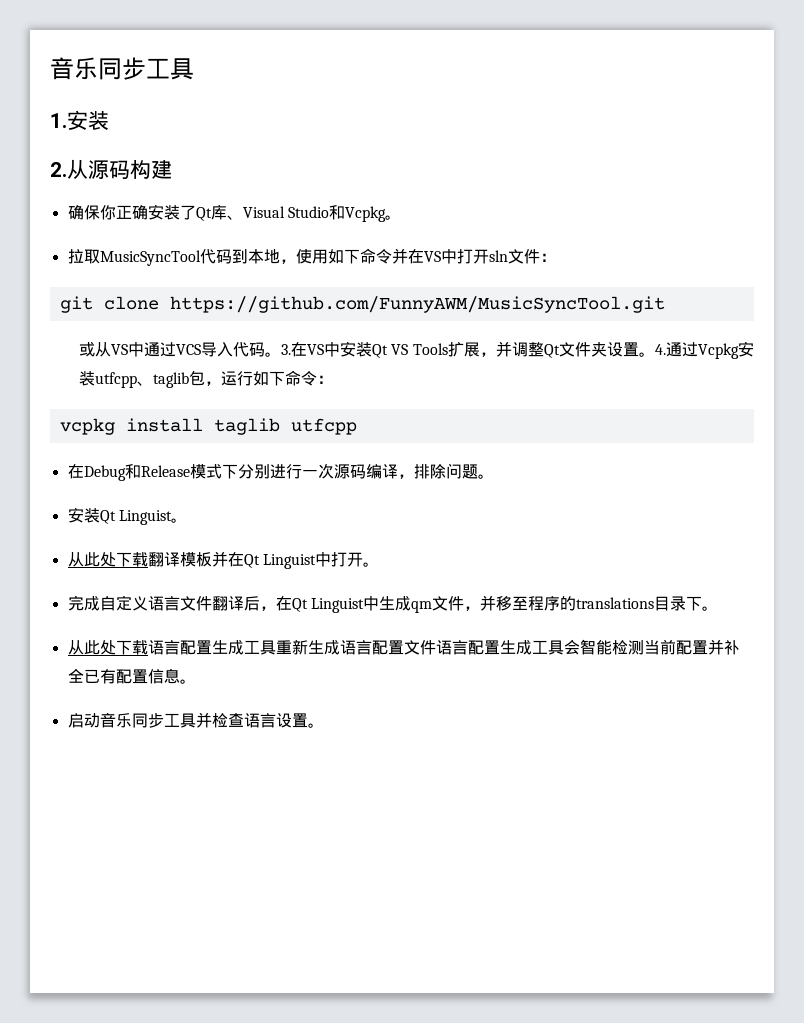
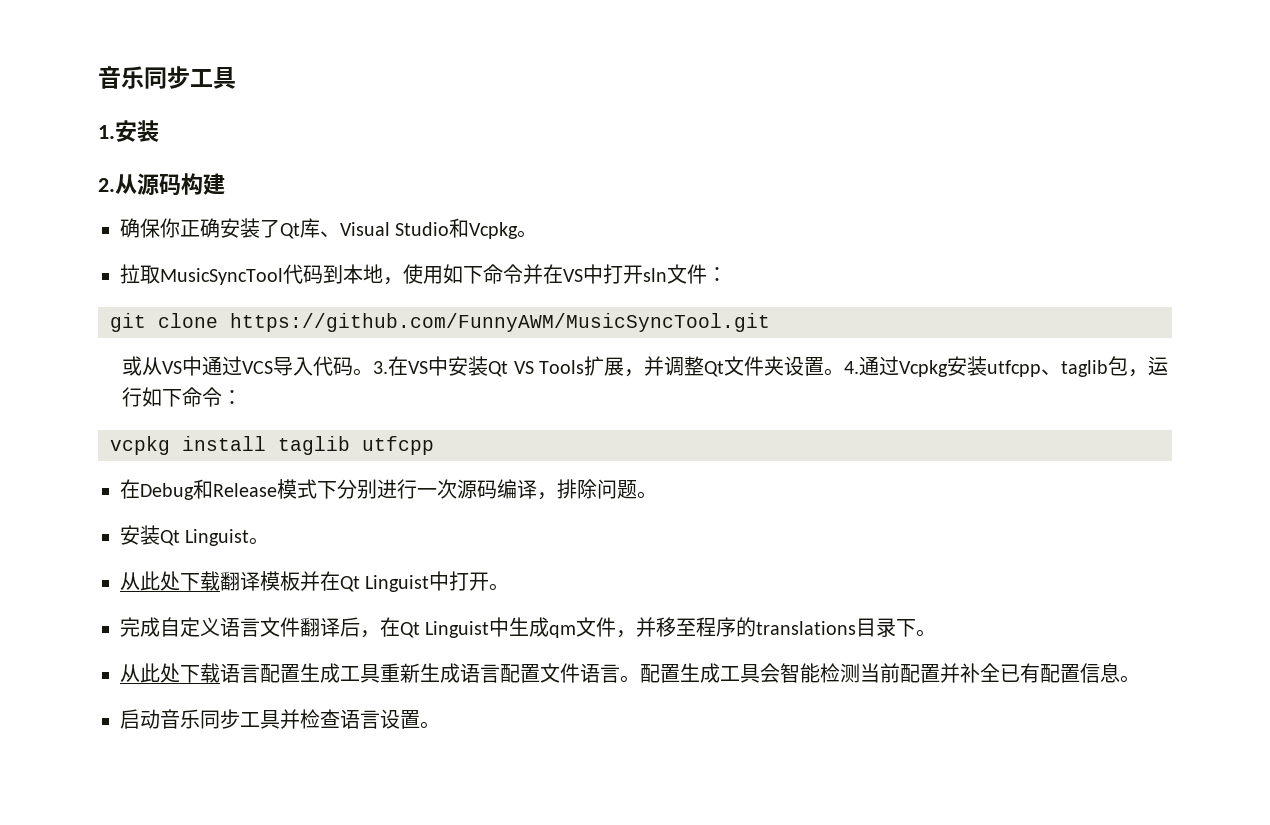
(468, 647) none -> [620,675,640,683] 。

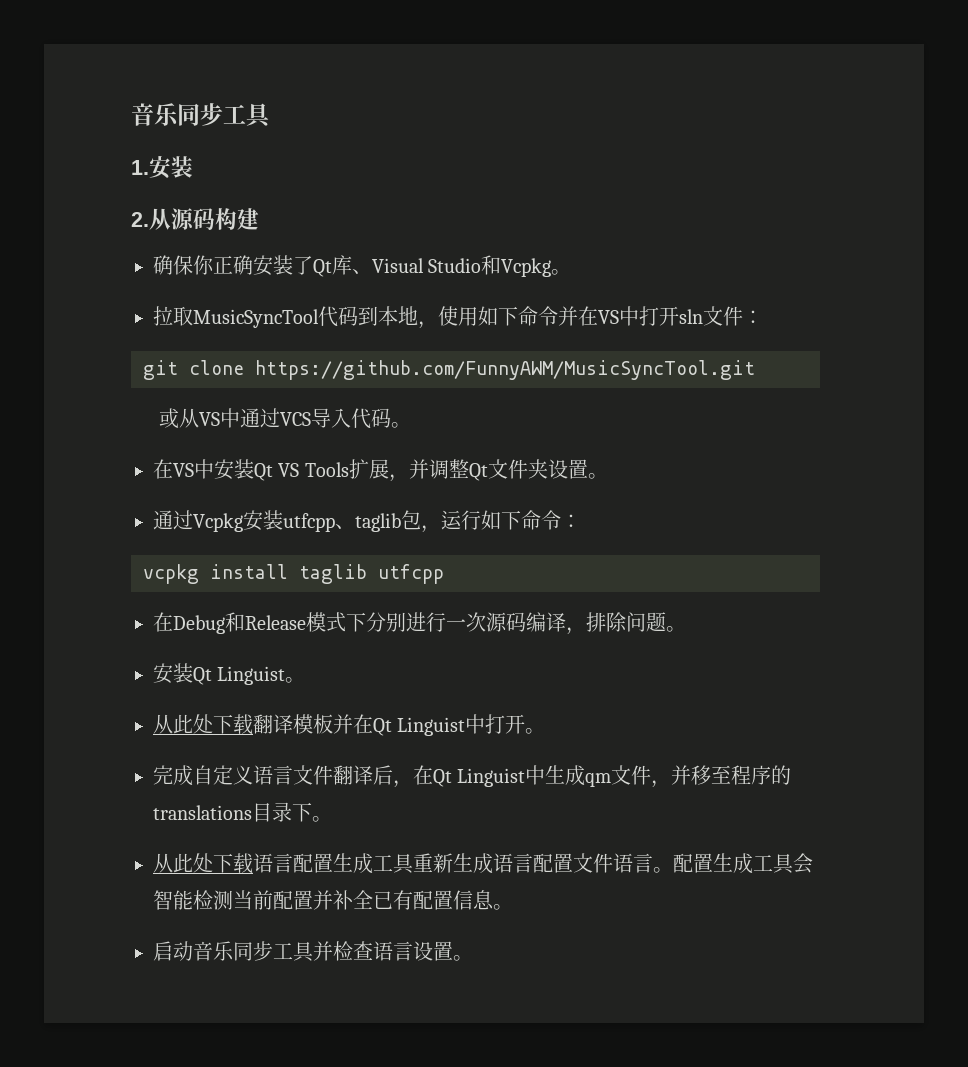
[373,361,389,374] 3. -> (412, 425) //
[844,361,860,374] 4. -> (608, 476) //

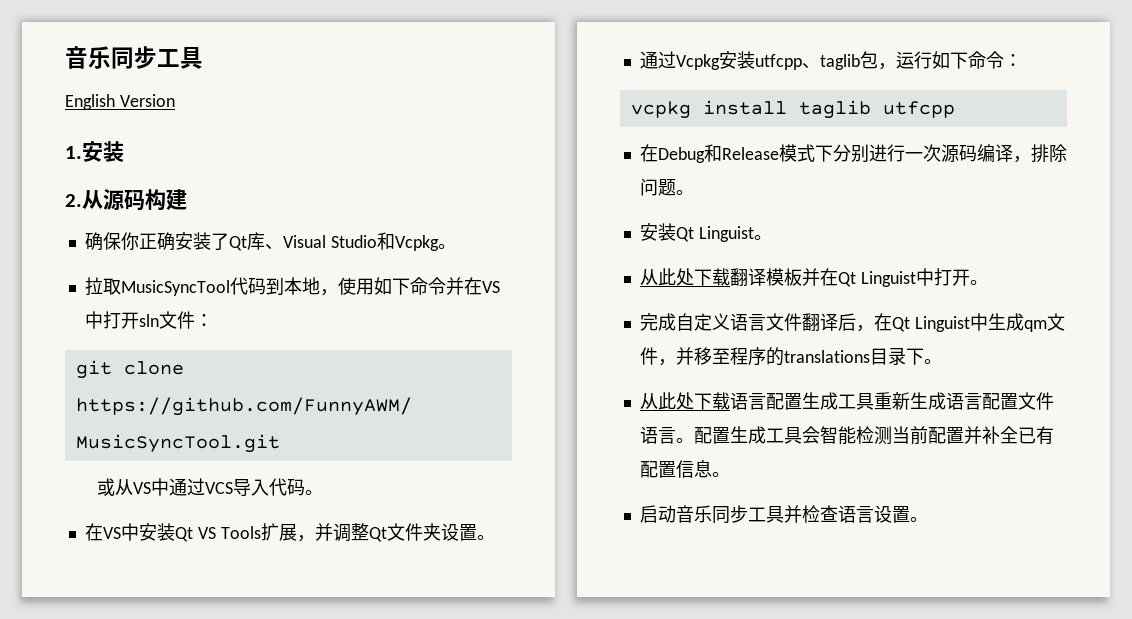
[131,103,272,128] 音乐同步工具 -> [65,46,203,69] [65,94,175,110] 音乐同步工具 // English Version

